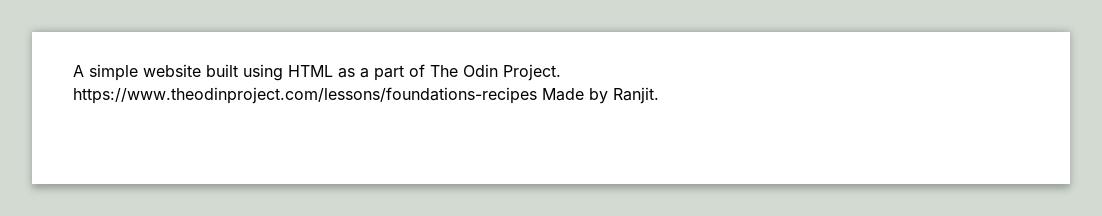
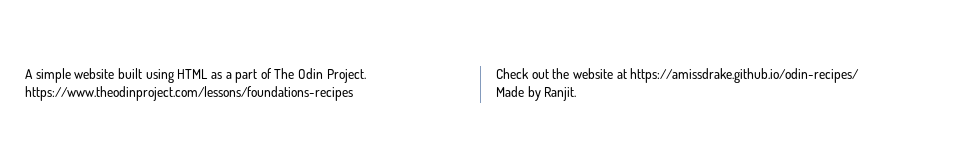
(537, 95) none -> [496,68,860,83] // Check out the website at https://amissdrake.github.io/odin-recipes/ //

